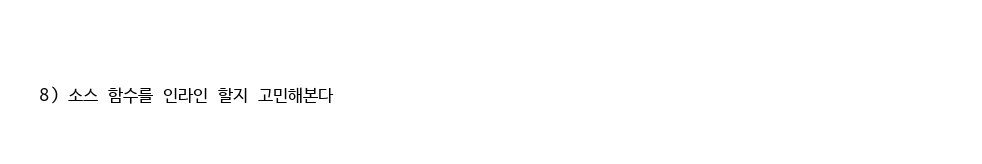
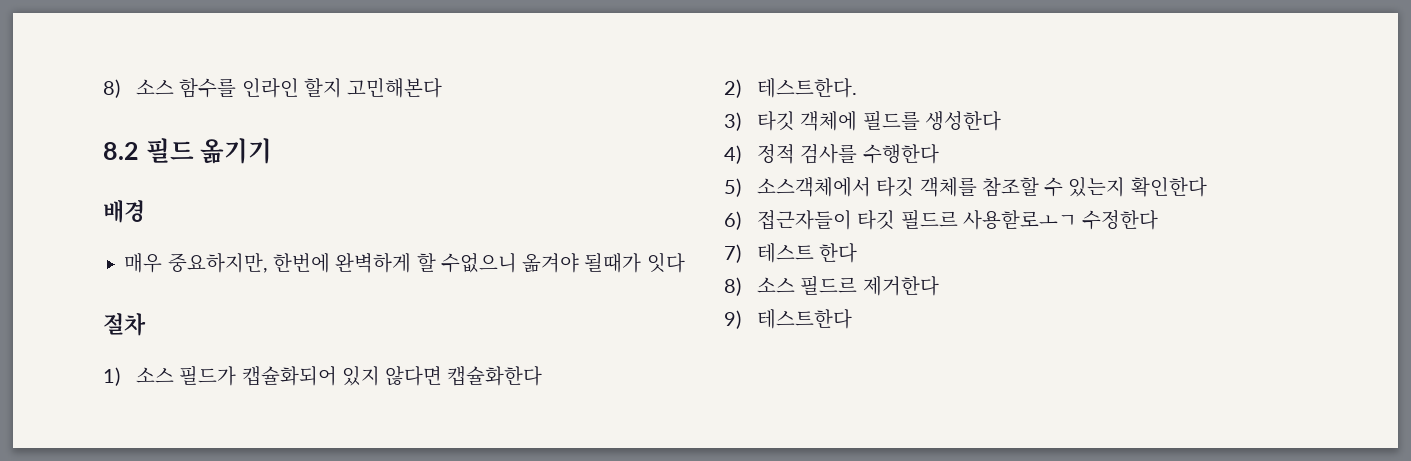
(334, 95) none -> [103,138,273,164] [103,200,145,223] [124,252,685,273] [103,313,146,336] [103,365,543,386] [724,78,858,98] [724,110,1001,131] [724,144,939,164] [724,177,1207,197] [724,209,1159,230] [724,243,858,263] [724,275,939,296] [724,309,853,329] // 8.2 필드 옮기기 // 배경 // 매우 중요하지만, 한번에 완벽하게 할 수없으니 옮겨야 될때가 잇다 // 절차 // 1) 소스 필드가 캡슐화되어 있지 않다면 캡슐화한다 // 2) 테스트한다. // 3) 타깃 객체에 필드를 생성한다 // 4) 정적 검사를 수행한다 // 5) 소스객체에서 타깃 객체를 참조할 수 있는지 확인한다 // 6) 접근자들이 타깃 필드르 사용핟로ㅗㄱ 수정한다 // 7) 테스트 한다 // 8) 소스 필드르 제거한다 // 9) 테스트한다

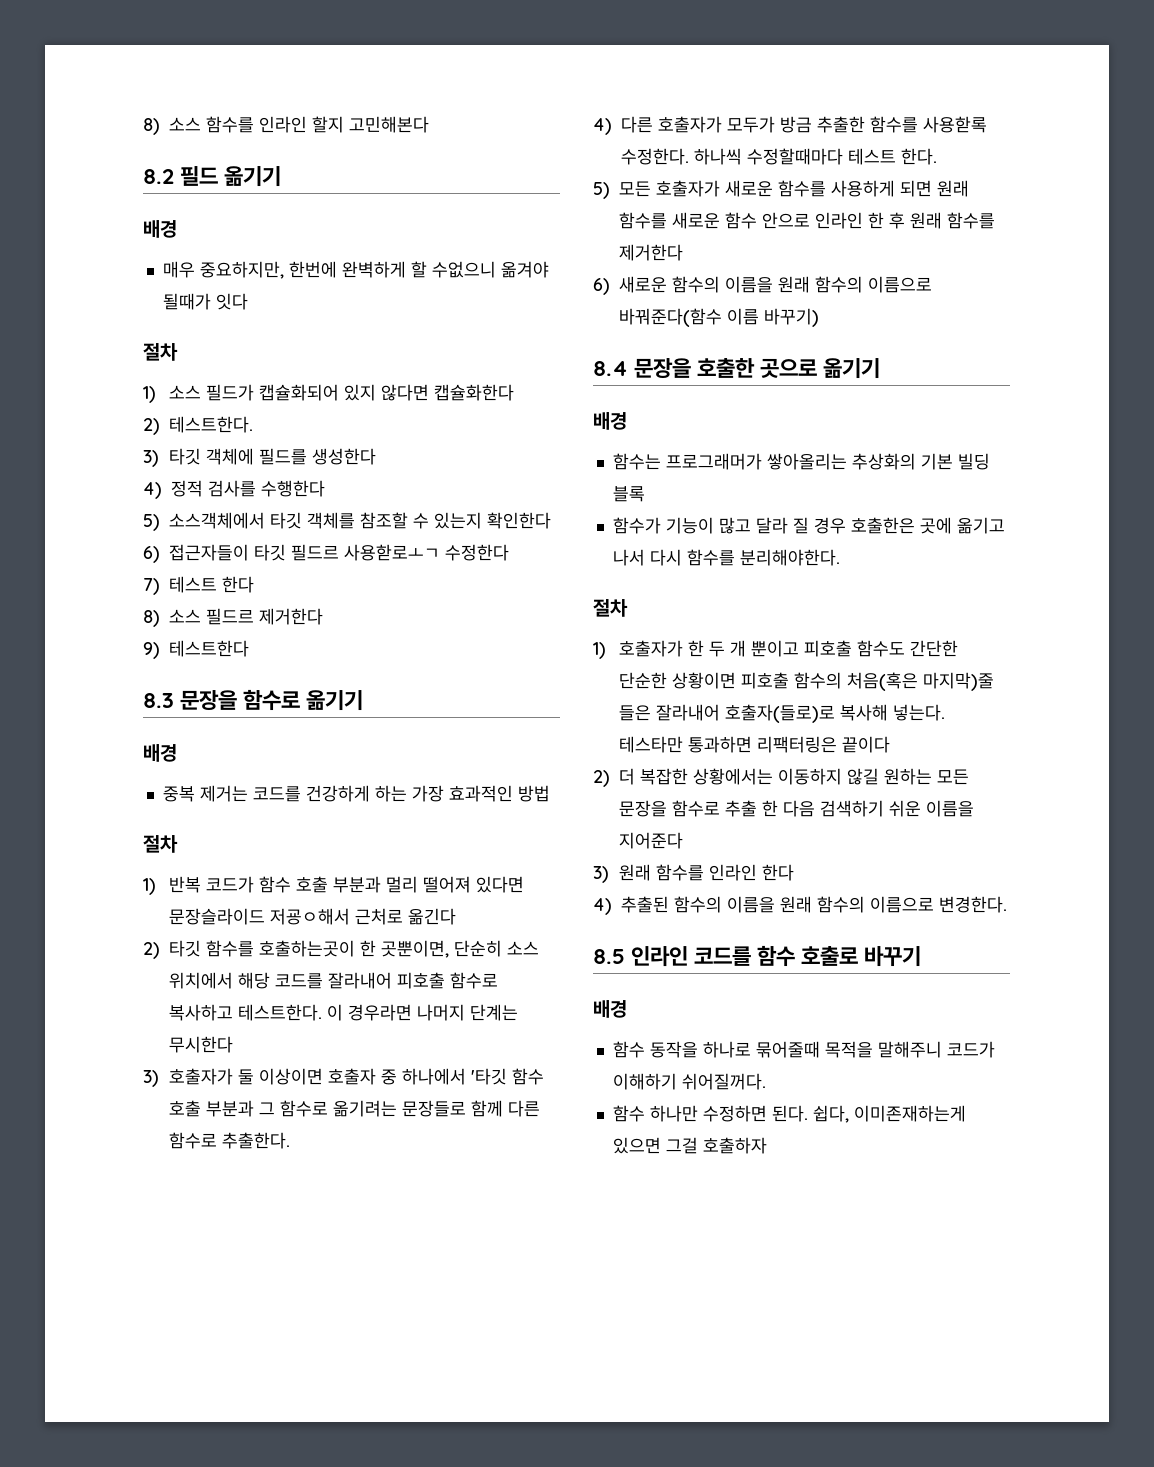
(853, 319) none -> [143,689,364,711] [143,744,177,762] [162,785,550,802] [143,835,178,853] [143,876,524,895] [168,908,456,925] [143,940,539,959] [169,972,498,989] [169,1004,518,1021] [169,1036,233,1053] [143,1068,544,1087] [168,1100,540,1117] [168,1132,290,1149] [593,116,987,135] [621,148,937,165] [593,180,969,199] [619,212,995,229] [619,244,683,261] [593,276,932,295] [619,308,819,327] [593,358,881,379] [593,412,627,430] [612,453,990,470] [612,486,645,502] [612,517,1005,534] [612,549,840,566] [593,599,628,617] [593,640,958,659] [618,672,994,691] [618,704,945,723] [618,736,890,753] [593,768,969,787] [619,800,974,817] [619,832,683,849] [593,864,794,883] [593,896,1007,915] [593,945,922,967] [593,1000,627,1018] [612,1041,995,1058] [612,1073,766,1090] [612,1105,966,1123] [612,1137,767,1154] // 8.3 문장을 함수로 옮기기 // 배경 // 중복 제거는 코드를 건강하게 하는 가장 효과적인 방법 // 절차 // 1) 반복 코드가 함수 호출 부분과 멀리 떨어져 있다면 문장슬라이드 저굥ㅇ해서 근처로 옮긴다 // 2) 타깃 함수를 호출하는곳이 한 곳뿐이면, 단순히 소스 위치에서 해당 코드를 잘라내어 피호출 함수로 복사하고 테스트한다. 이 경우라면 나머지 단계는 무시한다 // 3) 호출자가 둘 이상이면 호출자 중 하나에서 '타깃 함수 호출 부분과 그 함수로 옮기려는 문장들로 함께 다른 함수로 추출한다. // 4) 다른 호출자가 모두가 방금 추출한 함수를 사용핟록 수정한다. 하나씩 수정할때마다 테스트 한다. // 5) 모든 호출자가 새로운 함수를 사용하게 되면 원래 함수를 새로운 함수 안으로 인라인 한 후 원래 함수를 제거한다 // 6) 새로운 함수의 이름을 원래 함수의 이름으로 바꿔준다(함수 이름 바꾸기) // 8.4 문장을 호출한 곳으로 옮기기 // 배경 // 함수는 프로그래머가 쌓아올리는 추상화의 기본 빌딩 블록 // 함수가 기능이 많고 달라 질 경우 호출한은 곳에 옮기고 나서 다시 함수를 분리해야한다. // 절차 // 1) 호출자가 한 두 개 뿐이고 피호출 함수도 간단한 단순한 상황이면 피호출 함수의 처음(혹은 마지막)줄 들은 잘라내어 호출자(들로)로 복사해 넣는다. 테스타만 통과하면 리팩터링은 끝이다 // 2) 더 복잡한 상황에서는 이동하지 않길 원하는 모든 문장을 함수로 추출 한 다음 검색하기 쉬운 이름을 지어준다 // 3) 원래 함수를 인라인 한다 // 4) 추출된 함수의 이름을 원래 함수의 이름으로 변경한다. // 8.5 인라인 코드를 함수 호출로 바꾸기 // 배경 // 함수 동작을 하나로 묶어줄때 목적을 말해주니 코드가 이해하기 쉬어질꺼다. // 함수 하나만 수정하면 된다. 쉽다, 이미존재하는게 있으면 그걸 호출하자

